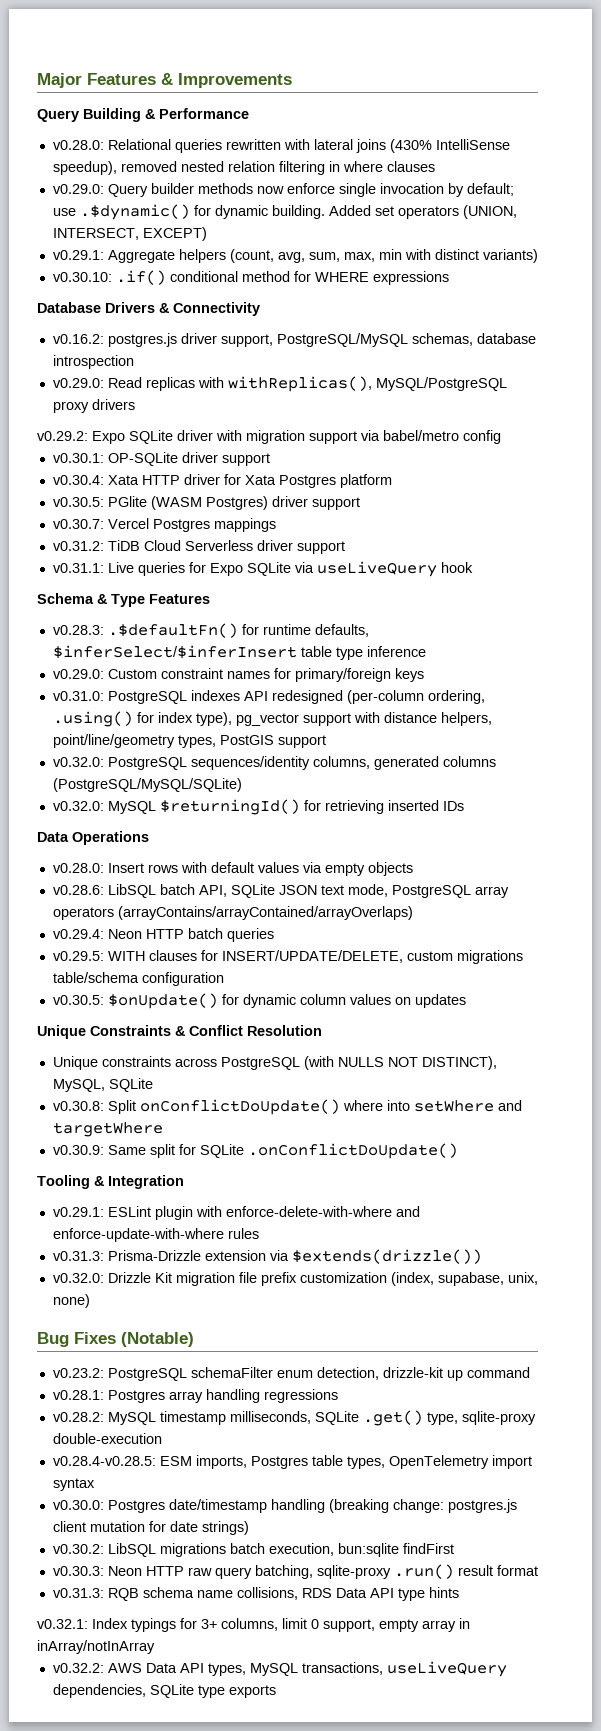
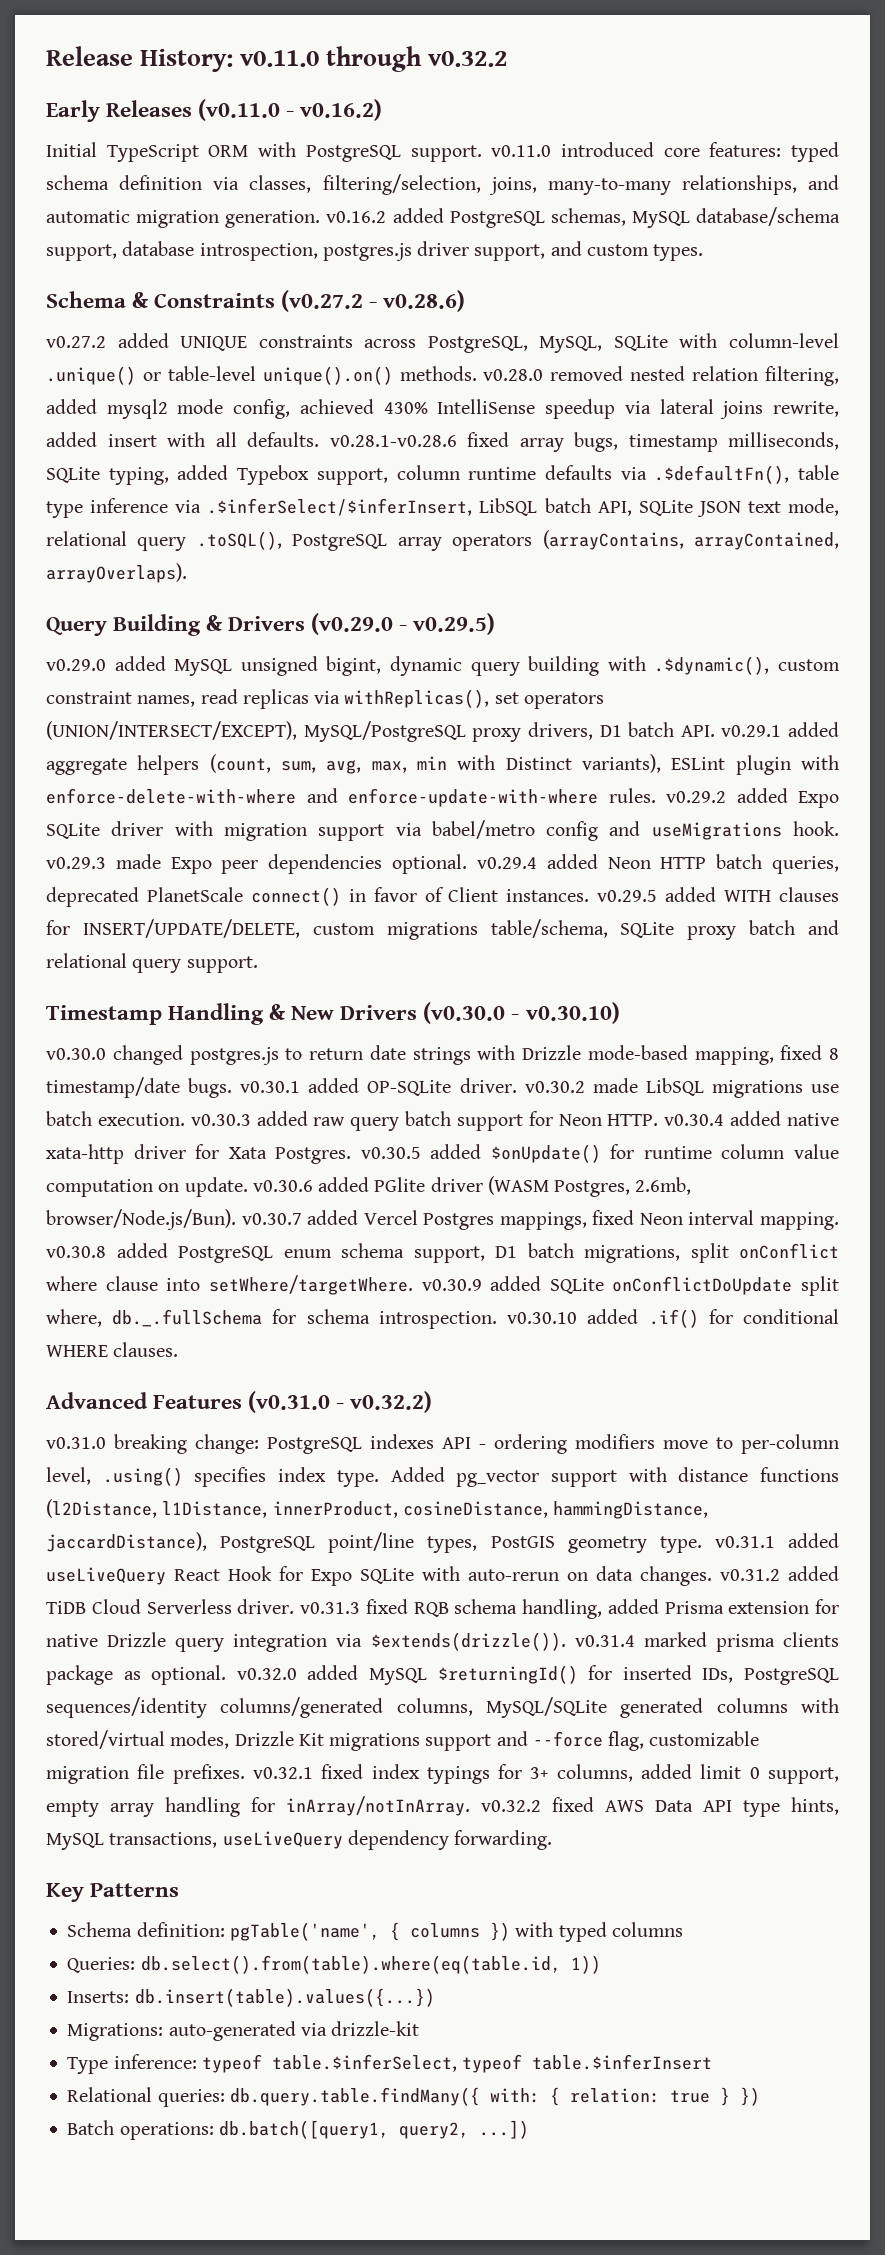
[37,73,292,88] [37,108,249,122] [52,139,510,153] [52,161,435,175] [52,183,514,197] [52,204,517,220] [52,227,207,241] [52,249,538,263] [52,270,449,285] [37,302,260,316] [52,333,536,347] [52,355,134,369] [52,376,507,392] [52,399,135,413] [37,431,88,441] Major Features & Improvements // Query Building & Performance // v0.28.0: Relational queries rewritten with lateral joins (430% IntelliSense speedup), removed nested relation filtering in where clauses // v0.29.0: Query builder methods now enforce single invocation by default; use .$dynamic() for dynamic building. Added set operators (UNION, INTERSECT, EXCEPT) // v0.29.1: Aggregate helpers (count, avg, sum, max, min with distinct variants) // v0.30.10: .if() conditional method for WHERE expressions // Database Drivers & Connectivity // v0.16.2: postgres.js driver support, PostgreSQL/MySQL schemas, database introspection // v0.29.0: Read replicas with withReplicas(), MySQL/PostgreSQL proxy drivers // v0.29.2: -> [46,46,508,72] [46,99,383,122] [46,142,840,162] [46,174,839,195] [46,207,840,228] [46,241,704,261] [46,290,466,312] [46,333,839,353] [46,366,840,386] [46,399,840,419] [46,432,839,452] [46,465,840,485] [46,498,840,518] [46,530,840,551] [46,563,187,583] [46,613,496,636] [46,656,841,676] [46,689,604,709] [46,721,839,742] [46,754,839,775] [46,788,788,807] Release History: v0.11.0 through v0.32.2 // Early Releases (v0.11.0 - v0.16.2) // Initial TypeScript ORM with PostgreSQL support. v0.11.0 introduced core features: typed schema definition via classes, filtering/selection, joins, many-to-many relationships, and automatic migration generation. v0.16.2 added PostgreSQL schemas, MySQL database/schema support, database introspection, postgres.js driver support, and custom types. // Schema & Constraints (v0.27.2 - v0.28.6) // v0.27.2 added UNIQUE constraints across PostgreSQL, MySQL, SQLite with column-level .unique() or table-level unique().on() methods. v0.28.0 removed nested relation filtering, added mysql2 mode config, achieved 430% IntelliSense speedup via lateral joins rewrite, added insert with all defaults. v0.28.1-v0.28.6 fixed array bugs, timestamp milliseconds, SQLite typing, added Typebox support, column runtime defaults via .$defaultFn(), table type inference via .$inferSelect/$inferInsert, LibSQL batch API, SQLite JSON text mode, relational query .toSQL(), PostgreSQL array operators (arrayContains, arrayContained, arrayOverlaps). // Query Building & Drivers (v0.29.0 - v0.29.5) // v0.29.0 added MySQL unsigned bigint, dynamic query building with .$dynamic(), custom constraint names, read replicas via withReplicas(), set operators (UNION/INTERSECT/EXCEPT), MySQL/PostgreSQL proxy drivers, D1 batch API. v0.29.1 added aggregate helpers (count, sum, avg, max, min with Distinct variants), ESLint plugin with enforce-delete-with-where and enforce-update-with-where rules. v0.29.2 added
[52,452,270,466] [52,474,392,488] [52,496,360,510] [52,518,276,532] [52,540,345,554] [52,561,473,577] [37,593,210,607] [52,623,369,638] [52,645,426,660] [52,668,424,682] [52,690,485,704] [52,711,492,727] [52,734,326,748] [52,756,496,770] [52,778,242,792] [52,799,464,815] [37,831,149,845] [52,862,413,876] [52,884,509,898] [52,906,413,920] [52,928,274,942] [52,951,104,961] // v0.30.1: OP-SQLite driver support // v0.30.4: Xata HTTP driver for Xata Postgres platform // v0.30.5: PGlite (WASM Postgres) driver support // v0.30.7: Vercel Postgres mappings // v0.31.2: TiDB Cloud Serverless driver support // v0.31.1: Live queries for Expo SQLite via useLiveQuery hook // Schema & Type Features // v0.28.3: .$defaultFn() for runtime defaults, $inferSelect/$inferInsert table type inference // v0.29.0: Custom constraint names for primary/foreign keys // v0.31.0: PostgreSQL indexes API redesigned (per-column ordering, .using() for index type), pg_vector support with distance helpers, point/line/geometry types, PostGIS support // v0.32.0: PostgreSQL sequences/identity columns, generated columns (PostgreSQL/MySQL/SQLite) // v0.32.0: MySQL $returningId() for retrieving inserted IDs // Data Operations // v0.28.0: Insert rows with default values via empty objects // v0.28.6: LibSQL batch API, SQLite JSON text mode, PostgreSQL array operators (arrayContains/arrayContained/arrayOverlaps) // v0.29.4: Neon HTTP batch queries // v0.29.5: -> [609,821,839,840] [46,854,840,874] [46,887,717,907] and useMigrations hook. v0.29.3 made Expo peer dependencies optional. v0.29.4 added Neon HTTP batch queries, deprecated PlanetScale connect() in favor of Client instances. v0.29.5 added
[52,972,224,986] [52,993,466,1009] [37,1025,322,1039] [52,1056,497,1070] [52,1078,153,1092] [52,1099,522,1115] [52,1122,163,1137] [52,1143,458,1159] [37,1175,184,1189] [52,1206,420,1220] [52,1228,259,1242] [52,1249,482,1264] [52,1272,538,1286] [52,1294,90,1308] [37,1332,194,1347] [52,1367,530,1381] [52,1389,338,1403] [52,1410,536,1426] [52,1433,162,1444] [52,1455,532,1469] [52,1478,95,1491] [52,1499,517,1513] [52,1521,249,1535] [52,1543,454,1557] [52,1564,538,1579] [52,1587,459,1601] [37,1618,128,1629] table/schema configuration // v0.30.5: $onUpdate() for dynamic column values on updates // Unique Constraints & Conflict Resolution // Unique constraints across PostgreSQL (with NULLS NOT DISTINCT), MySQL, SQLite // v0.30.8: Split onConflictDoUpdate() where into setWhere and targetWhere // v0.30.9: Same split for SQLite .onConflictDoUpdate() // Tooling & Integration // v0.29.1: ESLint plugin with enforce-delete-with-where and enforce-update-with-where rules // v0.31.3: Prisma-Drizzle extension via $extends(drizzle()) // v0.32.0: Drizzle Kit migration file prefix customization (index, supabase, unix, none) // Bug Fixes (Notable) // v0.23.2: PostgreSQL schemaFilter enum detection, drizzle-kit up command // v0.28.1: Postgres array handling regressions // v0.28.2: MySQL timestamp milliseconds, SQLite .get() type, sqlite-proxy double-execution // v0.28.4-v0.28.5: ESM imports, Postgres table types, OpenTelemetry import syntax // v0.30.0: Postgres date/timestamp handling (breaking change: postgres.js client mutation for date strings) // v0.30.2: LibSQL migrations batch execution, bun:sqlite findFirst // v0.30.3: Neon HTTP raw query batching, sqlite-proxy .run() result format // v0.31.3: RQB schema name collisions, RDS Data API type hints // v0.32.1: Index -> [490,919,839,940] [46,953,258,973] [46,1002,620,1025] [46,1045,839,1065] [46,1077,840,1098] [46,1111,839,1131] [46,1144,839,1164] [46,1176,692,1197] [46,1209,839,1230] [46,1243,839,1263] [46,1275,839,1296] [46,1309,839,1329] [46,1342,179,1357] [46,1391,433,1413] [46,1434,839,1454] [46,1467,839,1487] [46,1499,709,1519] [46,1532,839,1553] [46,1566,839,1586] [46,1599,839,1619] [46,1632,839,1652] [46,1665,840,1685] [46,1697,840,1718] [46,1730,760,1751] [46,1764,420,1784] table/schema, SQLite proxy batch and relational query support. // Timestamp Handling & New Drivers (v0.30.0 - v0.30.10) // v0.30.0 changed postgres.js to return date strings with Drizzle mode-based mapping, fixed 8 timestamp/date bugs. v0.30.1 added OP-SQLite driver. v0.30.2 made LibSQL migrations use batch execution. v0.30.3 added raw query batch support for Neon HTTP. v0.30.4 added native xata-http driver for Xata Postgres. v0.30.5 added $onUpdate() for runtime column value computation on update. v0.30.6 added PGlite driver (WASM Postgres, 2.6mb, browser/Node.js/Bun). v0.30.7 added Vercel Postgres mappings, fixed Neon interval mapping. v0.30.8 added PostgreSQL enum schema support, D1 batch migrations, split onConflict where clause into setWhere/targetWhere. v0.30.9 added SQLite onConflictDoUpdate split where, db._.fullSchema for schema introspection. v0.30.10 added .if() for conditional WHERE clauses. // Advanced Features (v0.31.0 - v0.32.2) // v0.31.0 breaking change: PostgreSQL indexes API - ordering modifiers move to per-column level, .using() specifies index type. Added pg_vector support with distance functions (l2Distance, l1Distance, innerProduct, cosineDistance, hammingDistance, jaccardDistance), PostgreSQL point/line types, PostGIS geometry type. v0.31.1 added useLiveQuery React Hook for Expo SQLite with auto-rerun on data changes. v0.31.2 added TiDB Cloud Serverless driver. v0.31.3 fixed RQB schema handling, added Prisma extension for native Drizzle query integration via $extends(drizzle()). v0.31.4 marked prisma clients package as optional. v0.32.0 added MySQL $returningId() for inserted IDs, PostgreSQL sequences/identity columns/generated columns, MySQL/SQLite generated columns with stored/virtual modes, Drizzle Kit migrations support and --force flag, customizable migration file prefixes. v0.32.1 fixed index
(278, 1624) none -> [641,1764,693,1779] added
[459,1618,470,1629] [37,1640,155,1654] [52,1663,104,1673] in inArray/notInArray // v0.32.2: -> [165,1796,594,1817] handling for inArray/notInArray. v0.32.2 fixed
[207,1663,246,1676] types, -> [743,1797,839,1817] type hints,
[52,1684,276,1698] dependencies, SQLite type exports -> [347,1830,553,1850] [46,1883,180,1902] [67,1922,683,1942] [67,1955,601,1974] [67,1988,435,2007] [67,2021,420,2041] [67,2054,713,2074] [67,2087,760,2107] [67,2120,529,2140] dependency forwarding. // Key Patterns // Schema definition: pgTable('name', { columns }) with typed columns // Queries: db.select().from(table).where(eq(table.id, 1)) // Inserts: db.insert(table).values({...}) // Migrations: auto-generated via drizzle-kit // Type inference: typeof table.$inferSelect, typeof table.$inferInsert // Relational queries: db.query.table.findMany({ with: { relation: true } }) // Batch operations: db.batch([query1, query2, ...])

